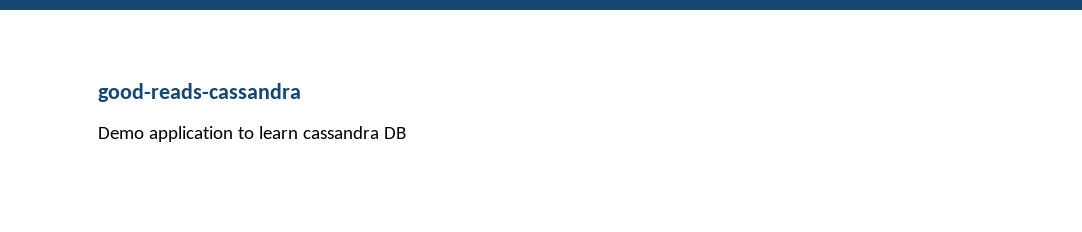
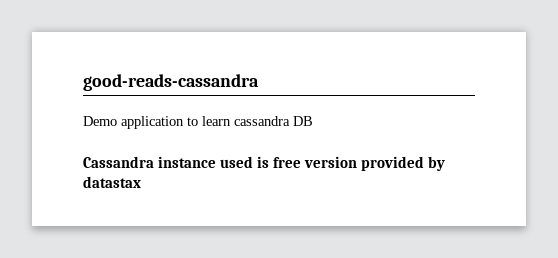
(406, 133) none -> [83,156,446,171] [83,176,141,188] // Cassandra instance used is free version provided by datastax

